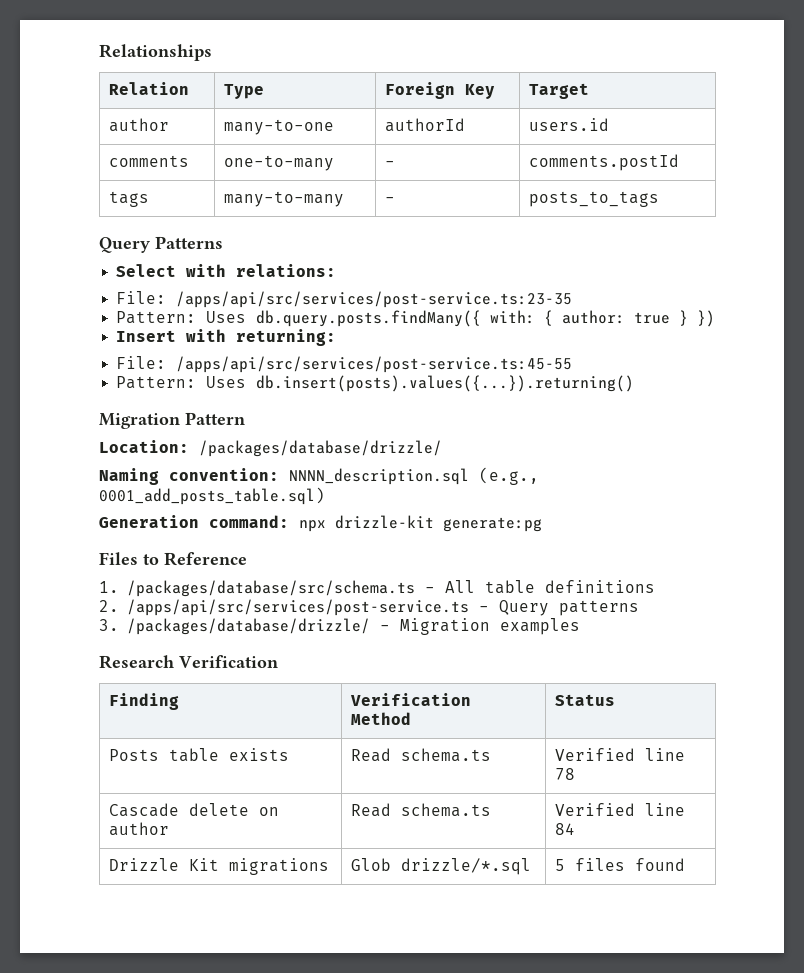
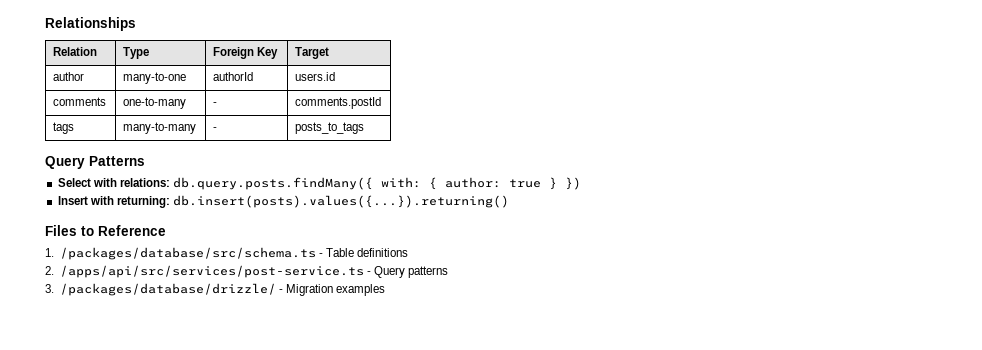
[116,291,573,308] [116,311,247,324] // File: /apps/api/src/services/post-service.ts:23-35 // Pattern: Uses -> (170, 182) none
[116,356,573,373] [116,375,635,392] [99,412,245,429] [99,440,442,457] [99,467,539,485] [99,487,325,505] [99,515,542,532] // File: /apps/api/src/services/post-service.ts:45-55 // Pattern: Uses db.insert(posts).values({...}).returning() // Migration Pattern // Location: /packages/database/drizzle/ // Naming convention: NNNN_description.sql (e.g., 0001_add_posts_table.sql) // Generation command: npx drizzle-kit generate:pg -> [172,195,509,208] db.insert(posts).values({...}).returning()
[444,580,535,594] All table -> [326,248,355,257] Table
[99,655,278,669] [109,693,180,710] [350,693,472,706] [351,712,412,725] [555,694,616,706] [109,748,290,762] [351,748,492,762] [555,748,686,761] [555,768,576,780] [109,803,280,817] [109,822,170,836] [351,803,492,817] [555,803,686,816] [555,823,576,835] [109,858,330,875] [351,858,532,875] [555,858,686,871] // Research Verification // Finding | Verification Method | Status // Posts table exists | Read schema.ts | Verified line 78 // Cascade delete on author | Read schema.ts | Verified line 84 // Drizzle Kit migrations | Glob drizzle/*.sql | 5 files found -> (386, 290) none

